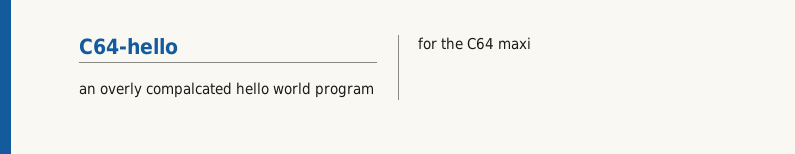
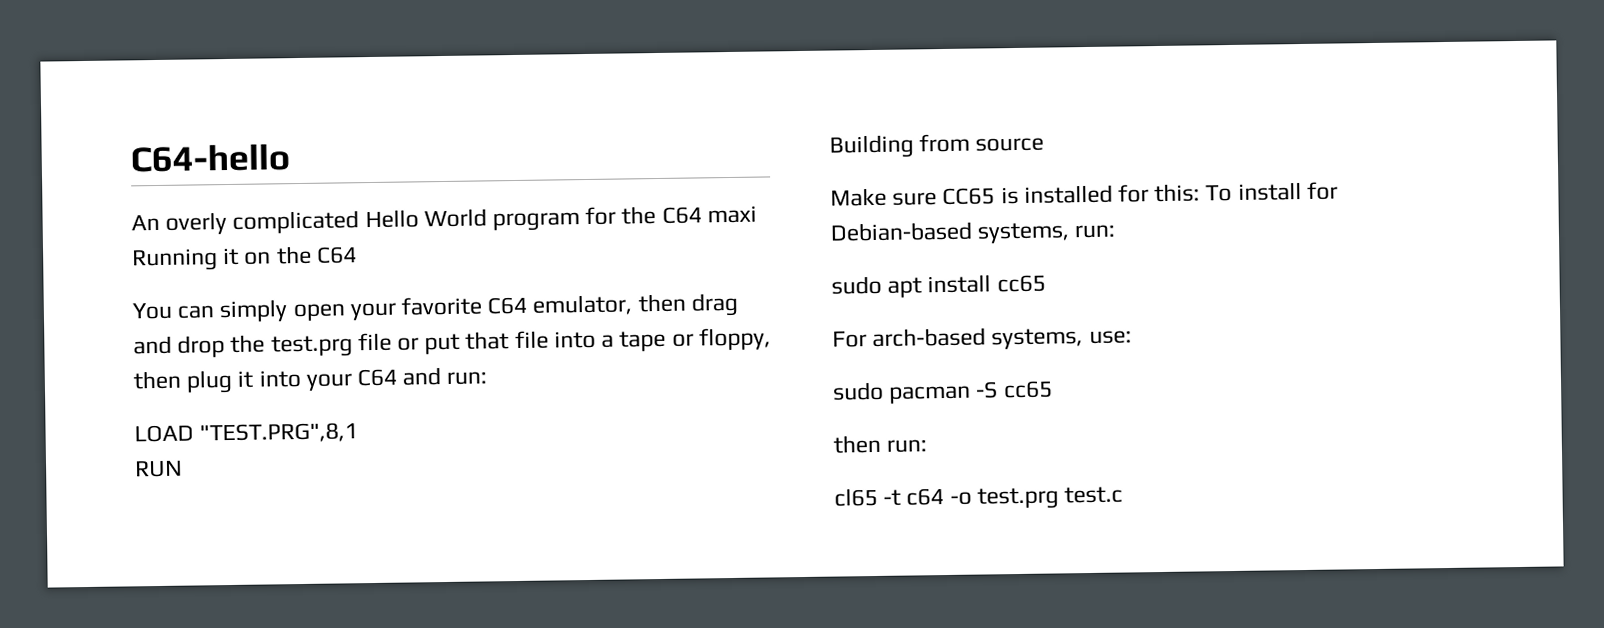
[79,82,312,98] an overly compalcated hello world -> [131,208,487,235] An overly complicated Hello World
(532, 43) none -> [132,245,357,272] [132,292,739,323] [133,327,771,358] [133,367,488,394] [134,422,359,444] [134,460,183,478] [829,133,1045,159] [830,181,1338,207] [830,221,1116,244] [831,274,1046,298] [832,327,1132,350] [832,380,1053,404] [833,434,928,454] [834,486,1124,510] Running it on the C64 // You can simply open your favorite C64 emulator, then drag and drop the test.prg file or put that file into a tape or floppy, then plug it into your C64 and run: // LOAD "TEST.PRG",8,1 // RUN // Building from source // Make sure CC65 is installed for this: To install for Debian-based systems, run: // sudo apt install cc65 // For arch-based systems, use: // sudo pacman -S cc65 // then run: // cl65 -t c64 -o test.prg test.c

